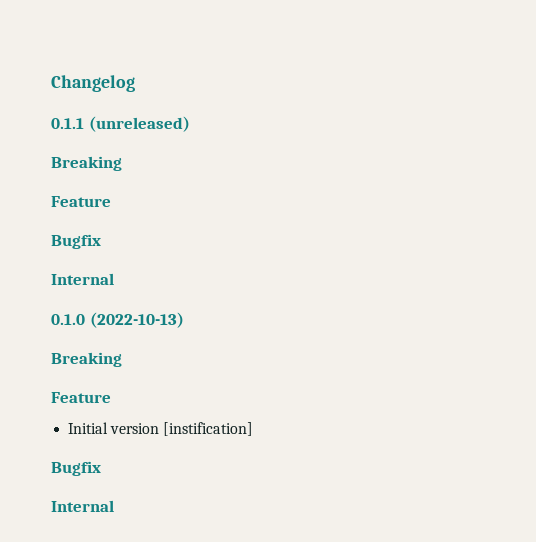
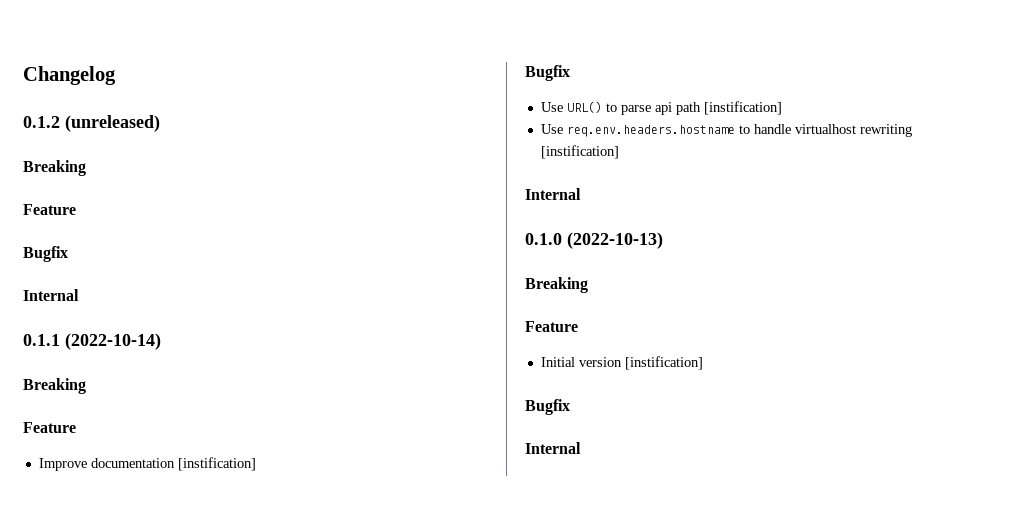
[51,118,84,129] 0.1.1 -> [23,116,60,128] 0.1.2
(114, 279) none -> [23,333,161,350] [23,378,86,394] [23,422,76,433] [38,457,256,471] [525,65,570,81] [540,101,782,115] [540,124,912,137] [540,145,619,159] [525,188,581,200] // 0.1.1 (2022-10-14) // Breaking // Feature // Improve documentation [instification] // Bugfix // Use URL() to parse api path [instification] // Use req.env.headers.hostname to handle virtualhost rewriting [instification] // Internal

